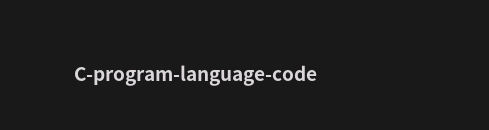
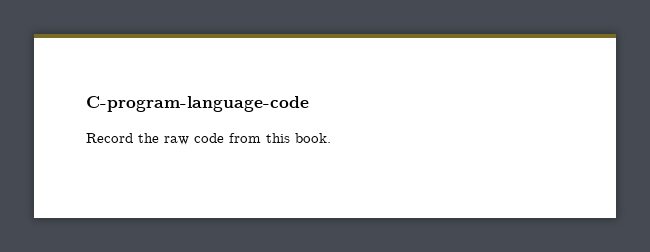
(317, 75) none -> [86,133,331,145] // Record the raw code from this book.

